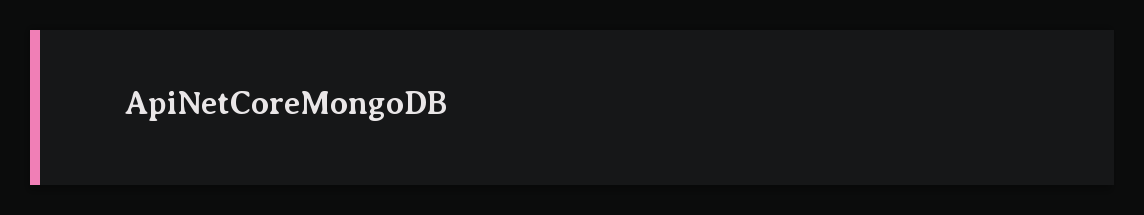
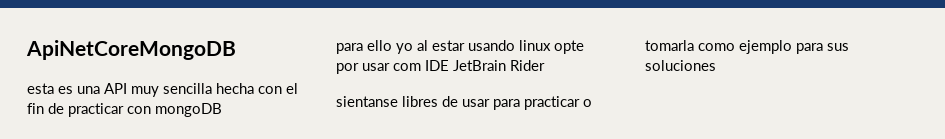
(447, 106) none -> [27,83,298,97] [27,103,222,117] [336,40,584,54] [336,60,545,74] [336,96,592,110] [645,40,849,54] [645,60,716,71] // esta es una API muy sencilla hecha con el fin de practicar con mongoDB // para ello yo al estar usando linux opte por usar com IDE JetBrain Rider // sientanse libres de usar para practicar o tomarla como ejemplo para sus soluciones

